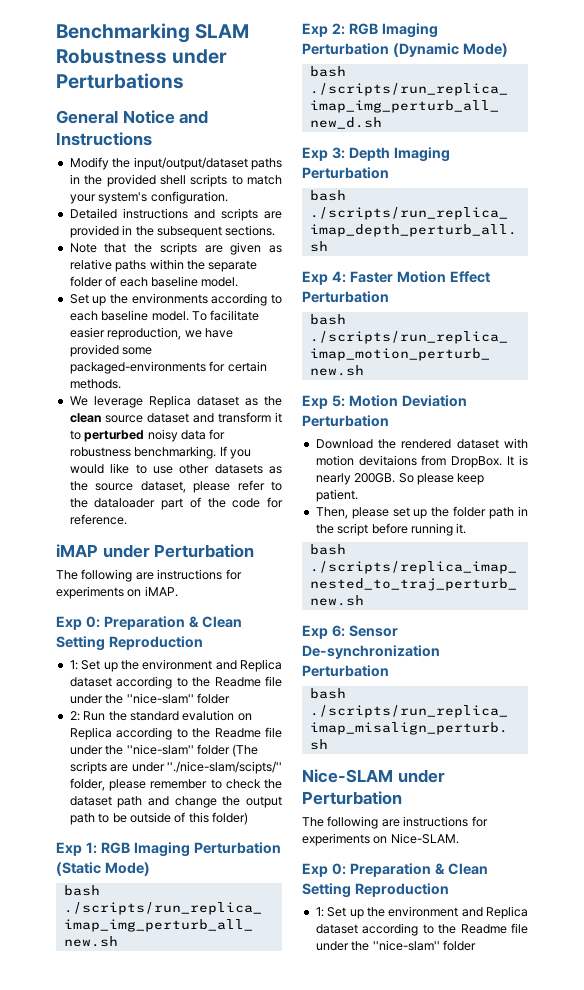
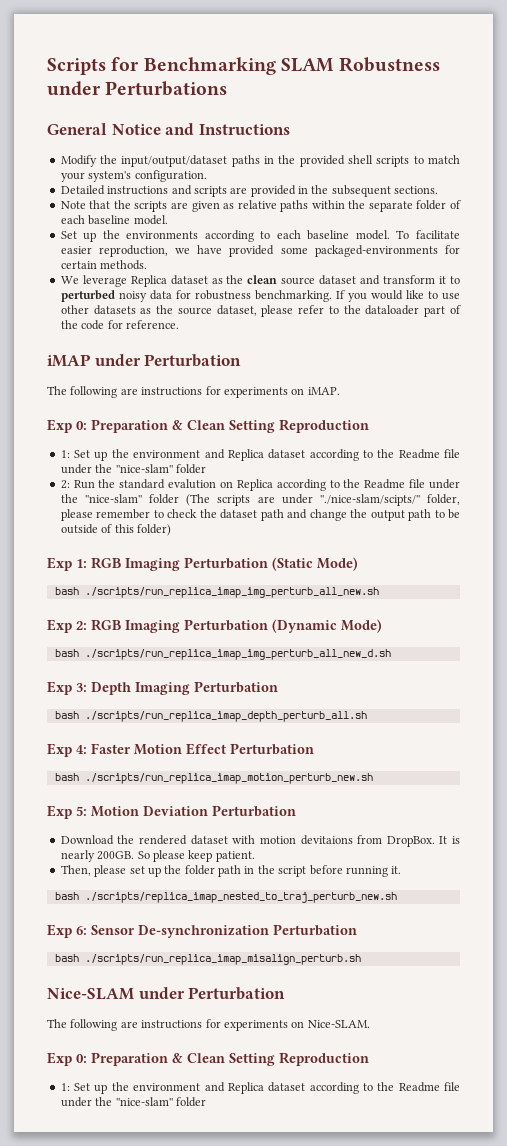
(56, 33) none -> [47,57,140,75] Scripts for

